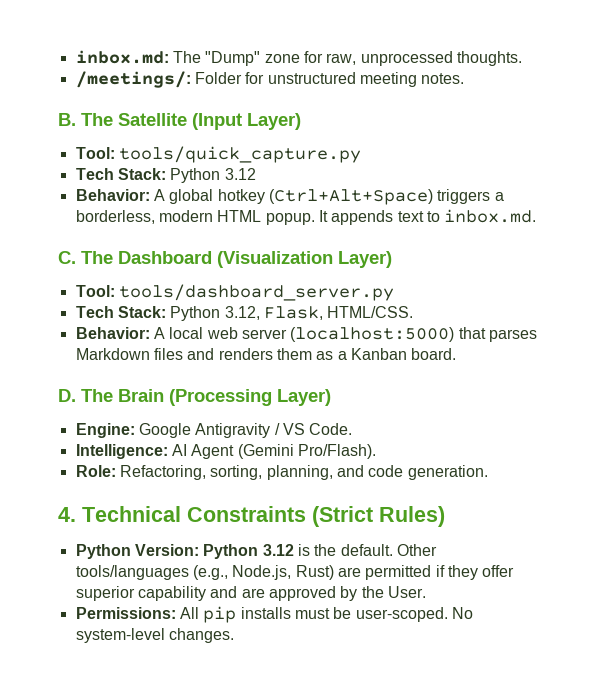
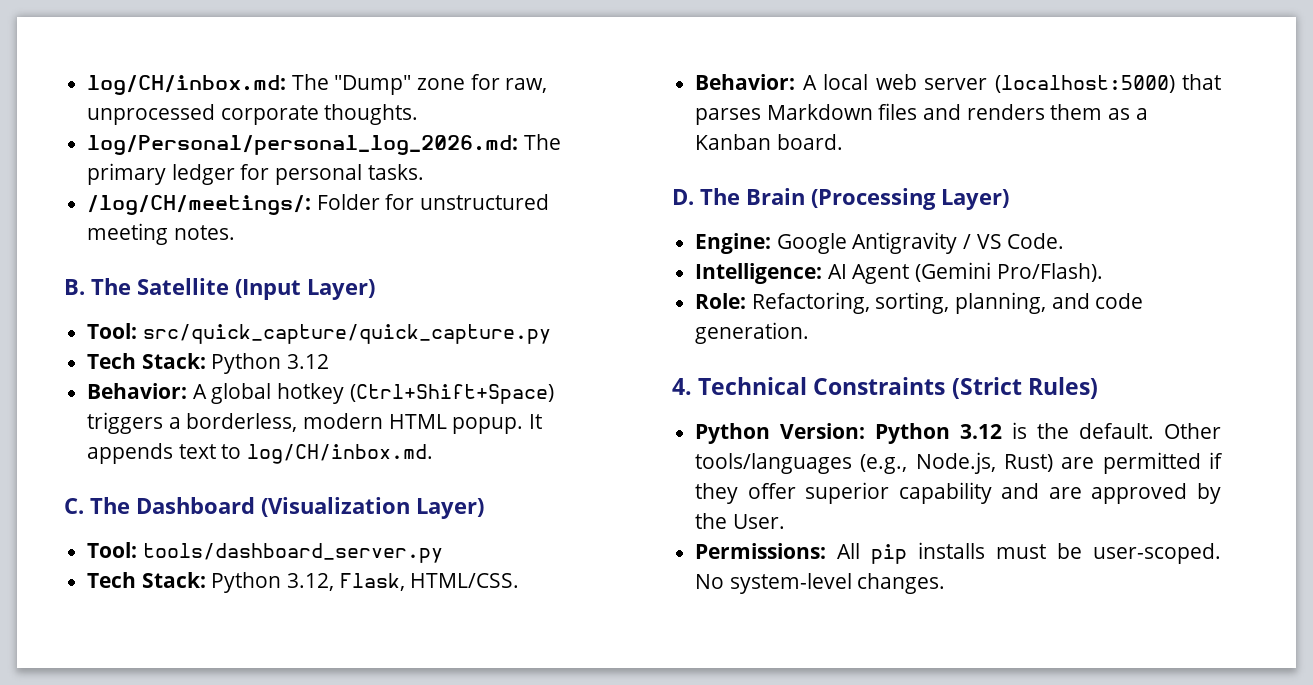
[75,50,169,64] inbox.md: -> [87,75,287,95] log/CH/inbox.md:
(453, 58) none -> [220,105,319,125] corporate
[75,71,191,88] /meetings/: -> [87,134,561,155] [87,163,424,185] [87,195,312,215] log/Personal/personal_log_2026.md: The primary ledger for personal tasks. // /log/CH/meetings/:
[118,146,361,163] tools/quick_capture.py -> [142,324,551,344] src/quick_capture/quick_capture.py
[268,189,433,205] (Ctrl+Alt+Space) -> [349,384,554,404] (Ctrl+Shift+Space)
[444,209,537,223] inbox.md. -> [247,444,434,464] log/CH/inbox.md.

